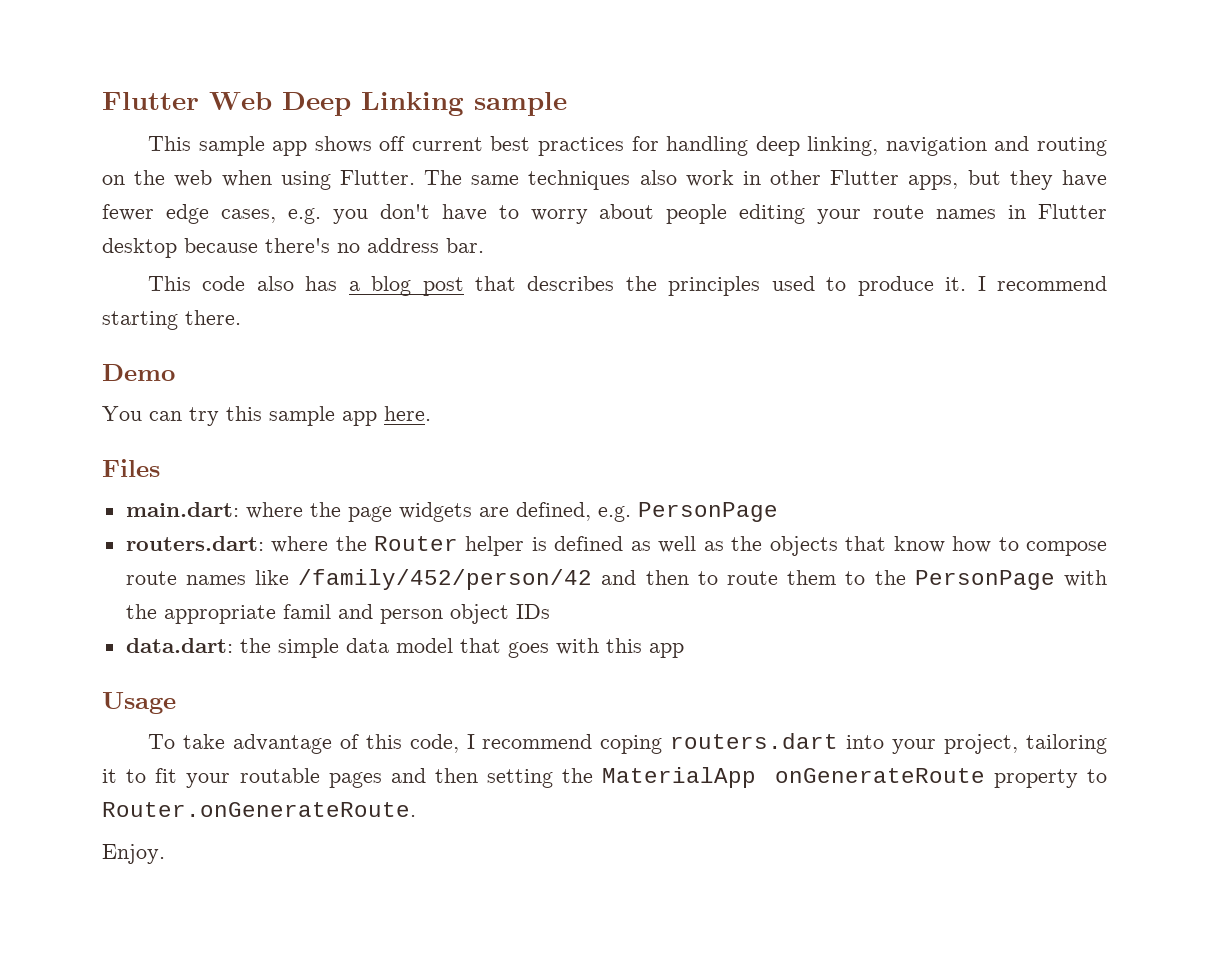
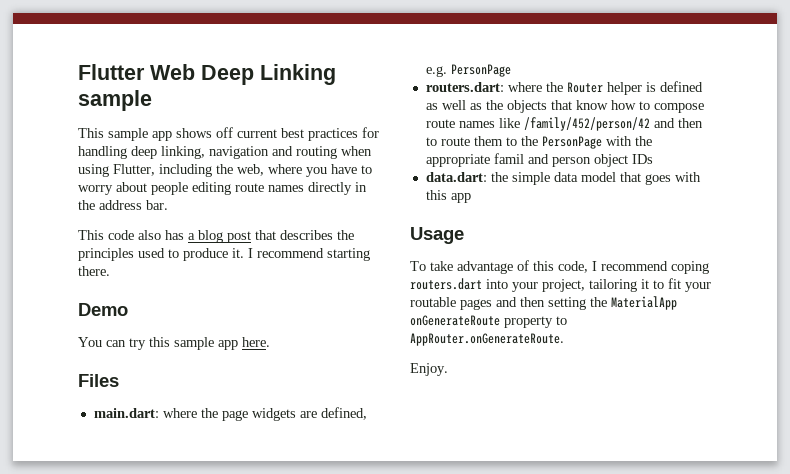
[102,170,1107,190] [102,204,430,224] on the web when using Flutter. The same techniques also work in other Flutter apps, but they have fewer edge cases, e.g. you don't -> [341,146,372,156] [78,164,327,177] when using Flutter, including the web, where you
[817,204,1107,224] [102,238,360,258] your route names in Flutter desktop because there's no -> [235,182,367,195] [78,200,95,210] route names directly in the
[102,802,416,817] Router.onGenerateRoute. -> [410,333,564,346] AppRouter.onGenerateRoute.

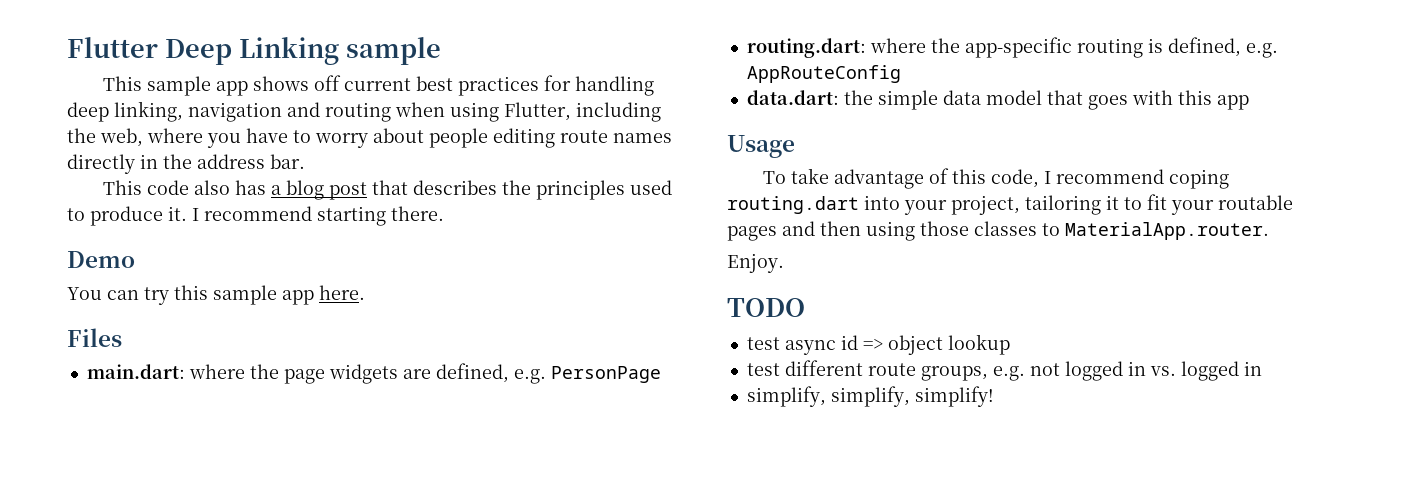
[150,64,195,80] Web -> (158, 47) none
[425,81,703,95] [425,100,704,113] [425,117,703,131] [425,136,652,149] [425,153,653,167] routers.dart: where the Router helper is defined as well as the objects that know how to compose route names like /family/452/person/42 and then to route them to the PersonPage with the appropriate famil and person object IDs -> [746,37,1278,58] [746,65,901,83] routing.dart: where the app-specific routing is defined, e.g. AppRouteConfig
[410,278,482,290] routers.dart -> [727,196,859,214] routing.dart
[548,296,677,310] [410,315,567,328] [410,333,564,346] [410,363,448,376] setting the MaterialApp onGenerateRoute property to AppRouter.onGenerateRoute. // Enjoy. -> [866,221,1269,241] [727,253,784,273] [727,298,805,317] [746,334,1010,355] [746,360,1262,381] [746,386,994,407] using those classes to MaterialApp.router. // Enjoy. // TODO // test async id => object lookup // test different route groups, e.g. not logged in vs. logged in // simplify, simplify, simplify!

